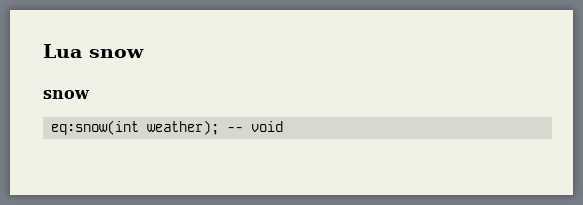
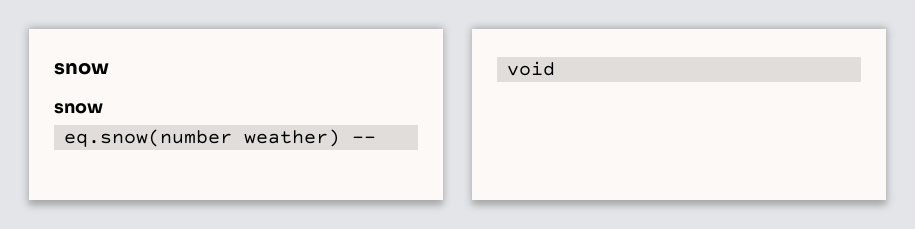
[43,44,82,58] Lua -> (54, 68) none
[51,120,220,135] eq:snow(int weather); -> [63,129,340,147] eq.snow(number weather)

